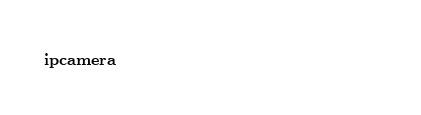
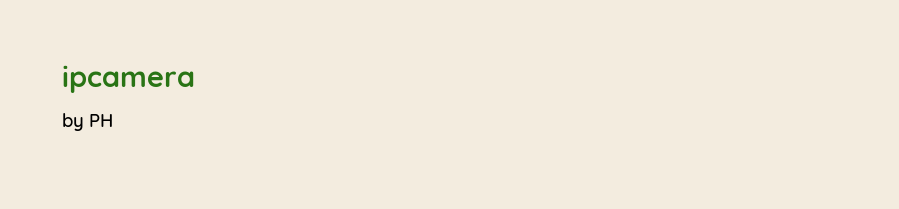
(116, 60) none -> [62,113,113,131] // by PH

